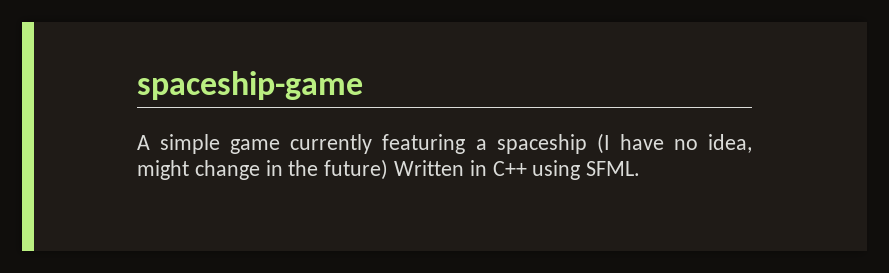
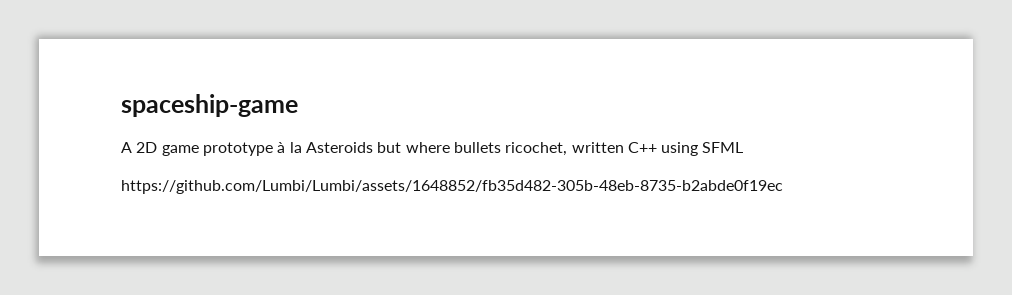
[160,133,753,154] [137,159,641,180] simple game currently featuring a spaceship (I have no idea, might change in the future) Written in C++ using SFML. -> [136,142,744,156] [121,180,783,194] 2D game prototype à la Asteroids but where bullets ricochet, written C++ using SFML // https://github.com/Lumbi/Lumbi/assets/1648852/fb35d482-305b-48eb-8735-b2abde0f19ec

